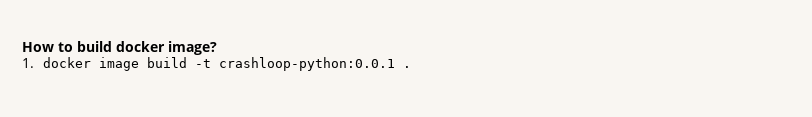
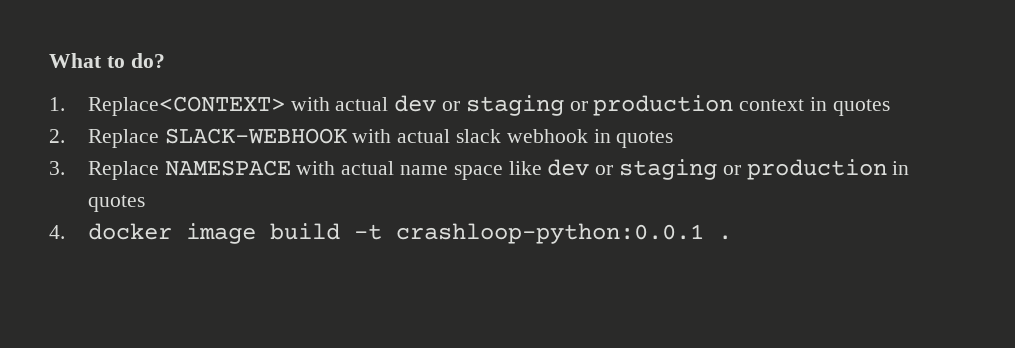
[22,41,217,55] [22,58,34,68] How to build docker image? // 1. -> [49,53,165,68] [49,95,890,116] [49,128,674,148] [49,159,910,180] [87,195,145,212] [49,225,65,239] What to do? // 1. Replace<CONTEXT> with actual dev or staging or production context in quotes // 2. Replace SLACK-WEBHOOK with actual slack webhook in quotes // 3. Replace NAMESPACE with actual name space like dev or staging or production in quotes // 4.

